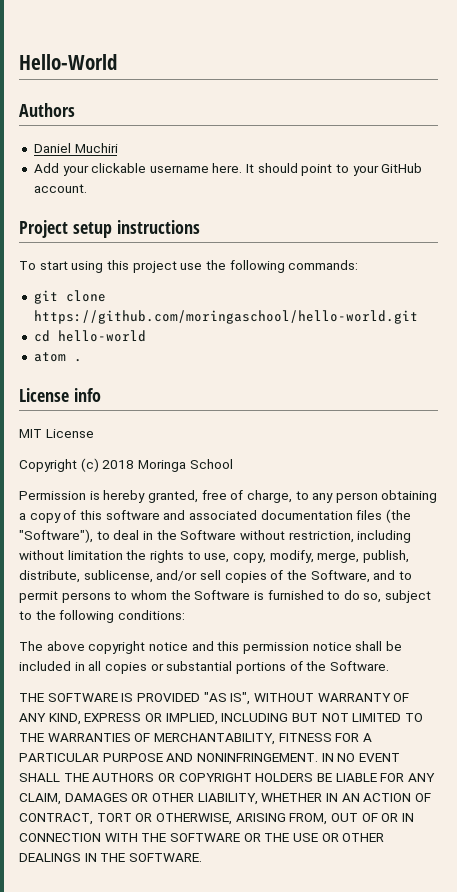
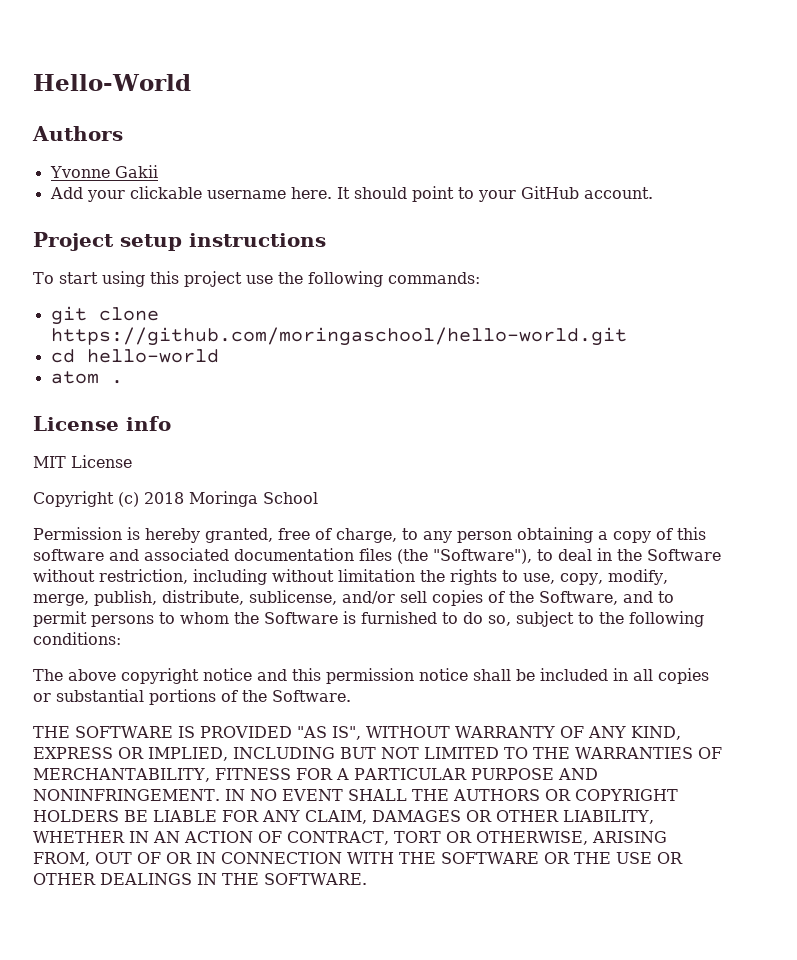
[33,143,118,153] Daniel Muchiri -> [49,165,158,178] Yvonne Gakii

